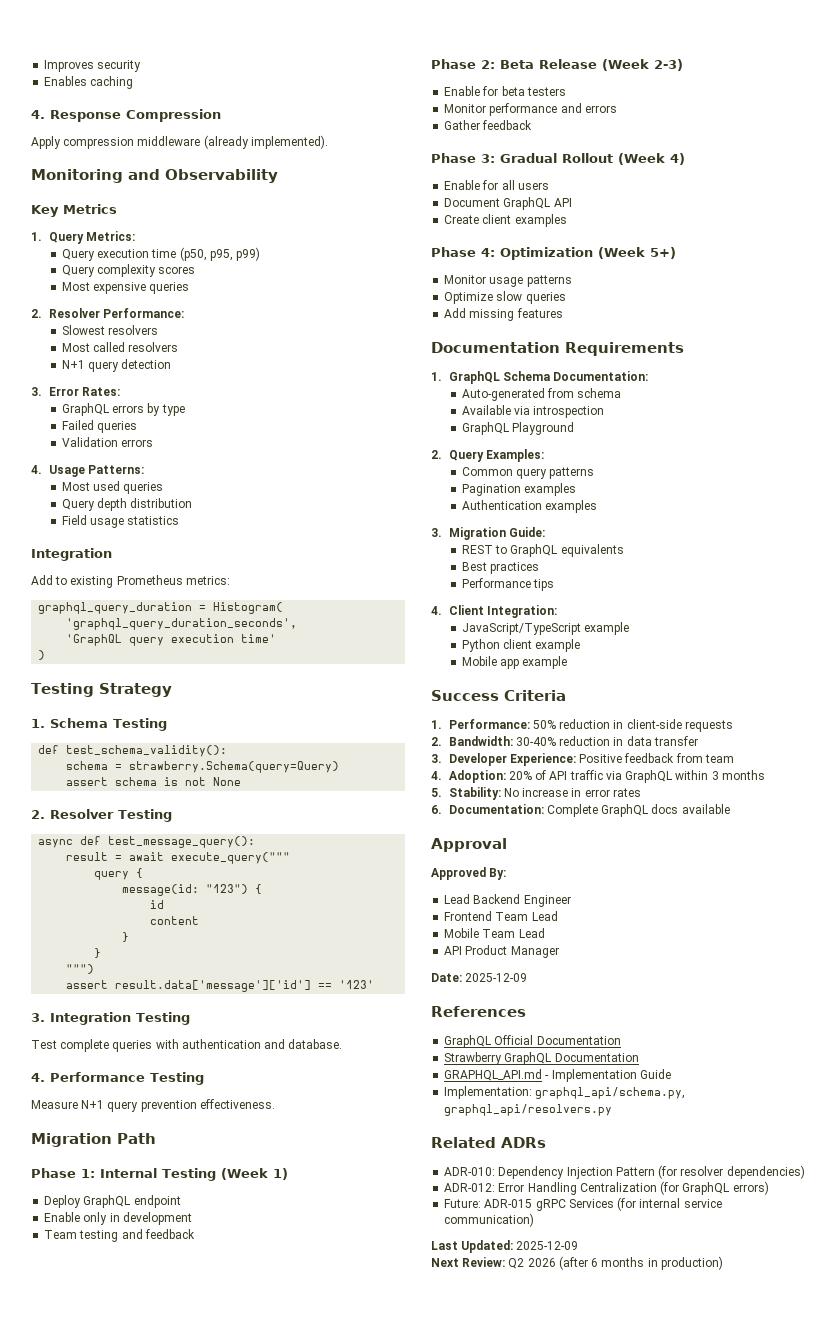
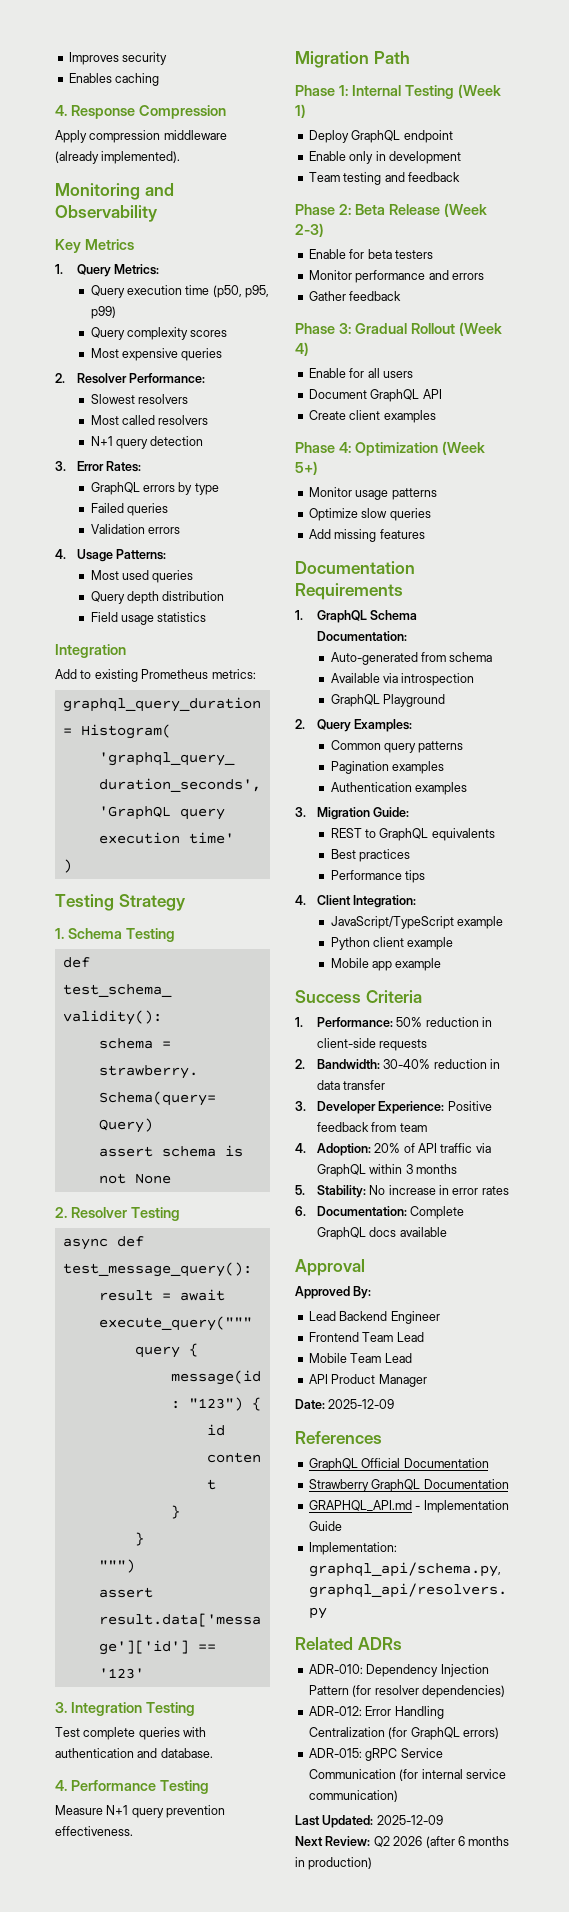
[444,1199,614,1211] Future: ADR-015 gRPC Services -> [308,1748,443,1761] [308,1769,396,1779] ADR-015: gRPC Service Communication

